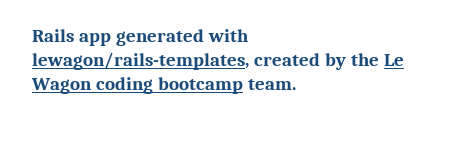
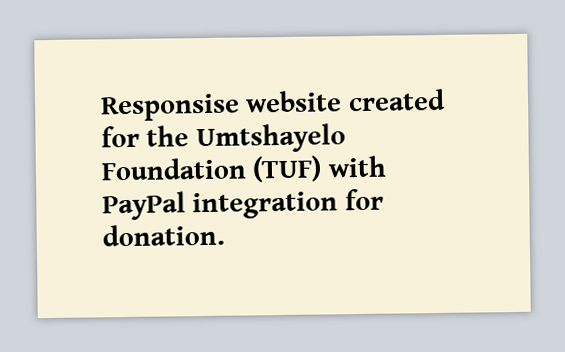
[32,29,249,46] [32,52,404,70] [31,77,296,94] Rails app generated with lewagon/rails-templates, created by the Le Wagon coding bootcamp team. -> [100,88,446,122] [101,123,346,154] [101,155,387,183] [102,188,384,221] [102,223,225,247] Responsise website created for the Umtshayelo Foundation (TUF) with PayPal integration for donation.

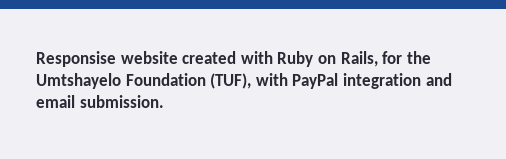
(446, 100) none -> [240,51,378,67] with Ruby on Rails,
[252,155,323,183] (TUF) -> [210,73,252,89] (TUF),
[344,188,384,211] [102,223,225,247] for donation. -> [425,73,452,86] [36,95,164,108] and email submission.

